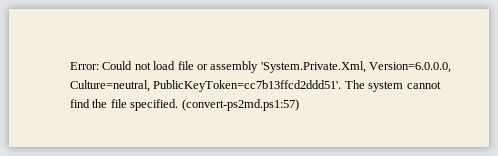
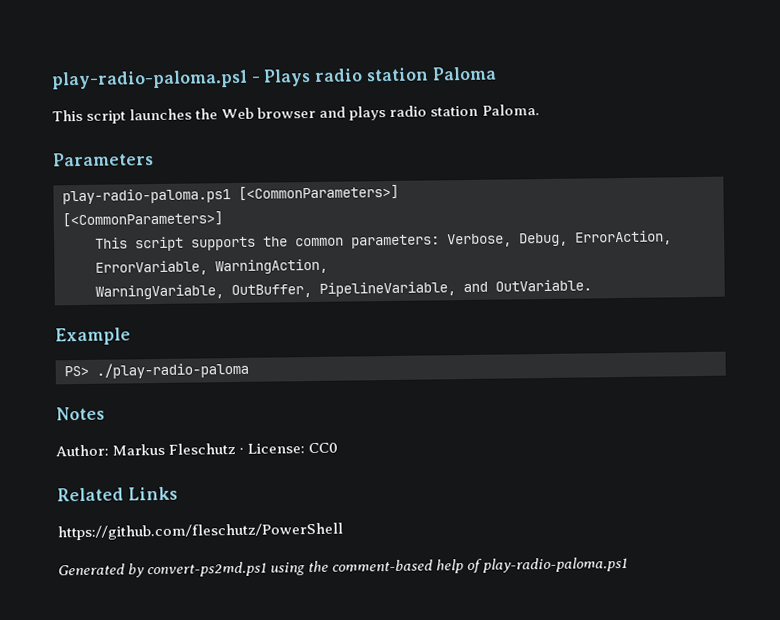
[70,61,451,73] [70,80,441,92] [70,99,299,111] Error: Could not load file or assembly 'System.Private.Xml, Version=6.0.0.0, Culture=neutral, PublicKeyToken=cc7b13ffcd2ddd51'. The system cannot find the file specified. (convert-ps2md.ps1:57) -> [51,66,497,90] [52,104,540,124] [52,152,154,167] [62,184,399,205] [62,211,223,228] [95,230,672,252] [95,258,328,276] [95,279,592,300] [55,327,131,346] [64,361,249,379] [56,406,105,421] [55,442,339,457] [57,486,178,502] [57,522,343,541] [58,556,629,578] play-radio-paloma.ps1 - Plays radio station Paloma // This script launches the Web browser and plays radio station Paloma. // Parameters // play-radio-paloma.ps1 [<CommonParameters>] // [<CommonParameters>] // This script supports the common parameters: Verbose, Debug, ErrorAction, ErrorVariable, WarningAction, // WarningVariable, OutBuffer, PipelineVariable, and OutVariable. // Example // PS> ./play-radio-paloma // Notes // Author: Markus Fleschutz · License: CC0 // Related Links // https://github.com/fleschutz/PowerShell // Generated by convert-ps2md.ps1 using the comment-based help of play-radio-paloma.ps1

